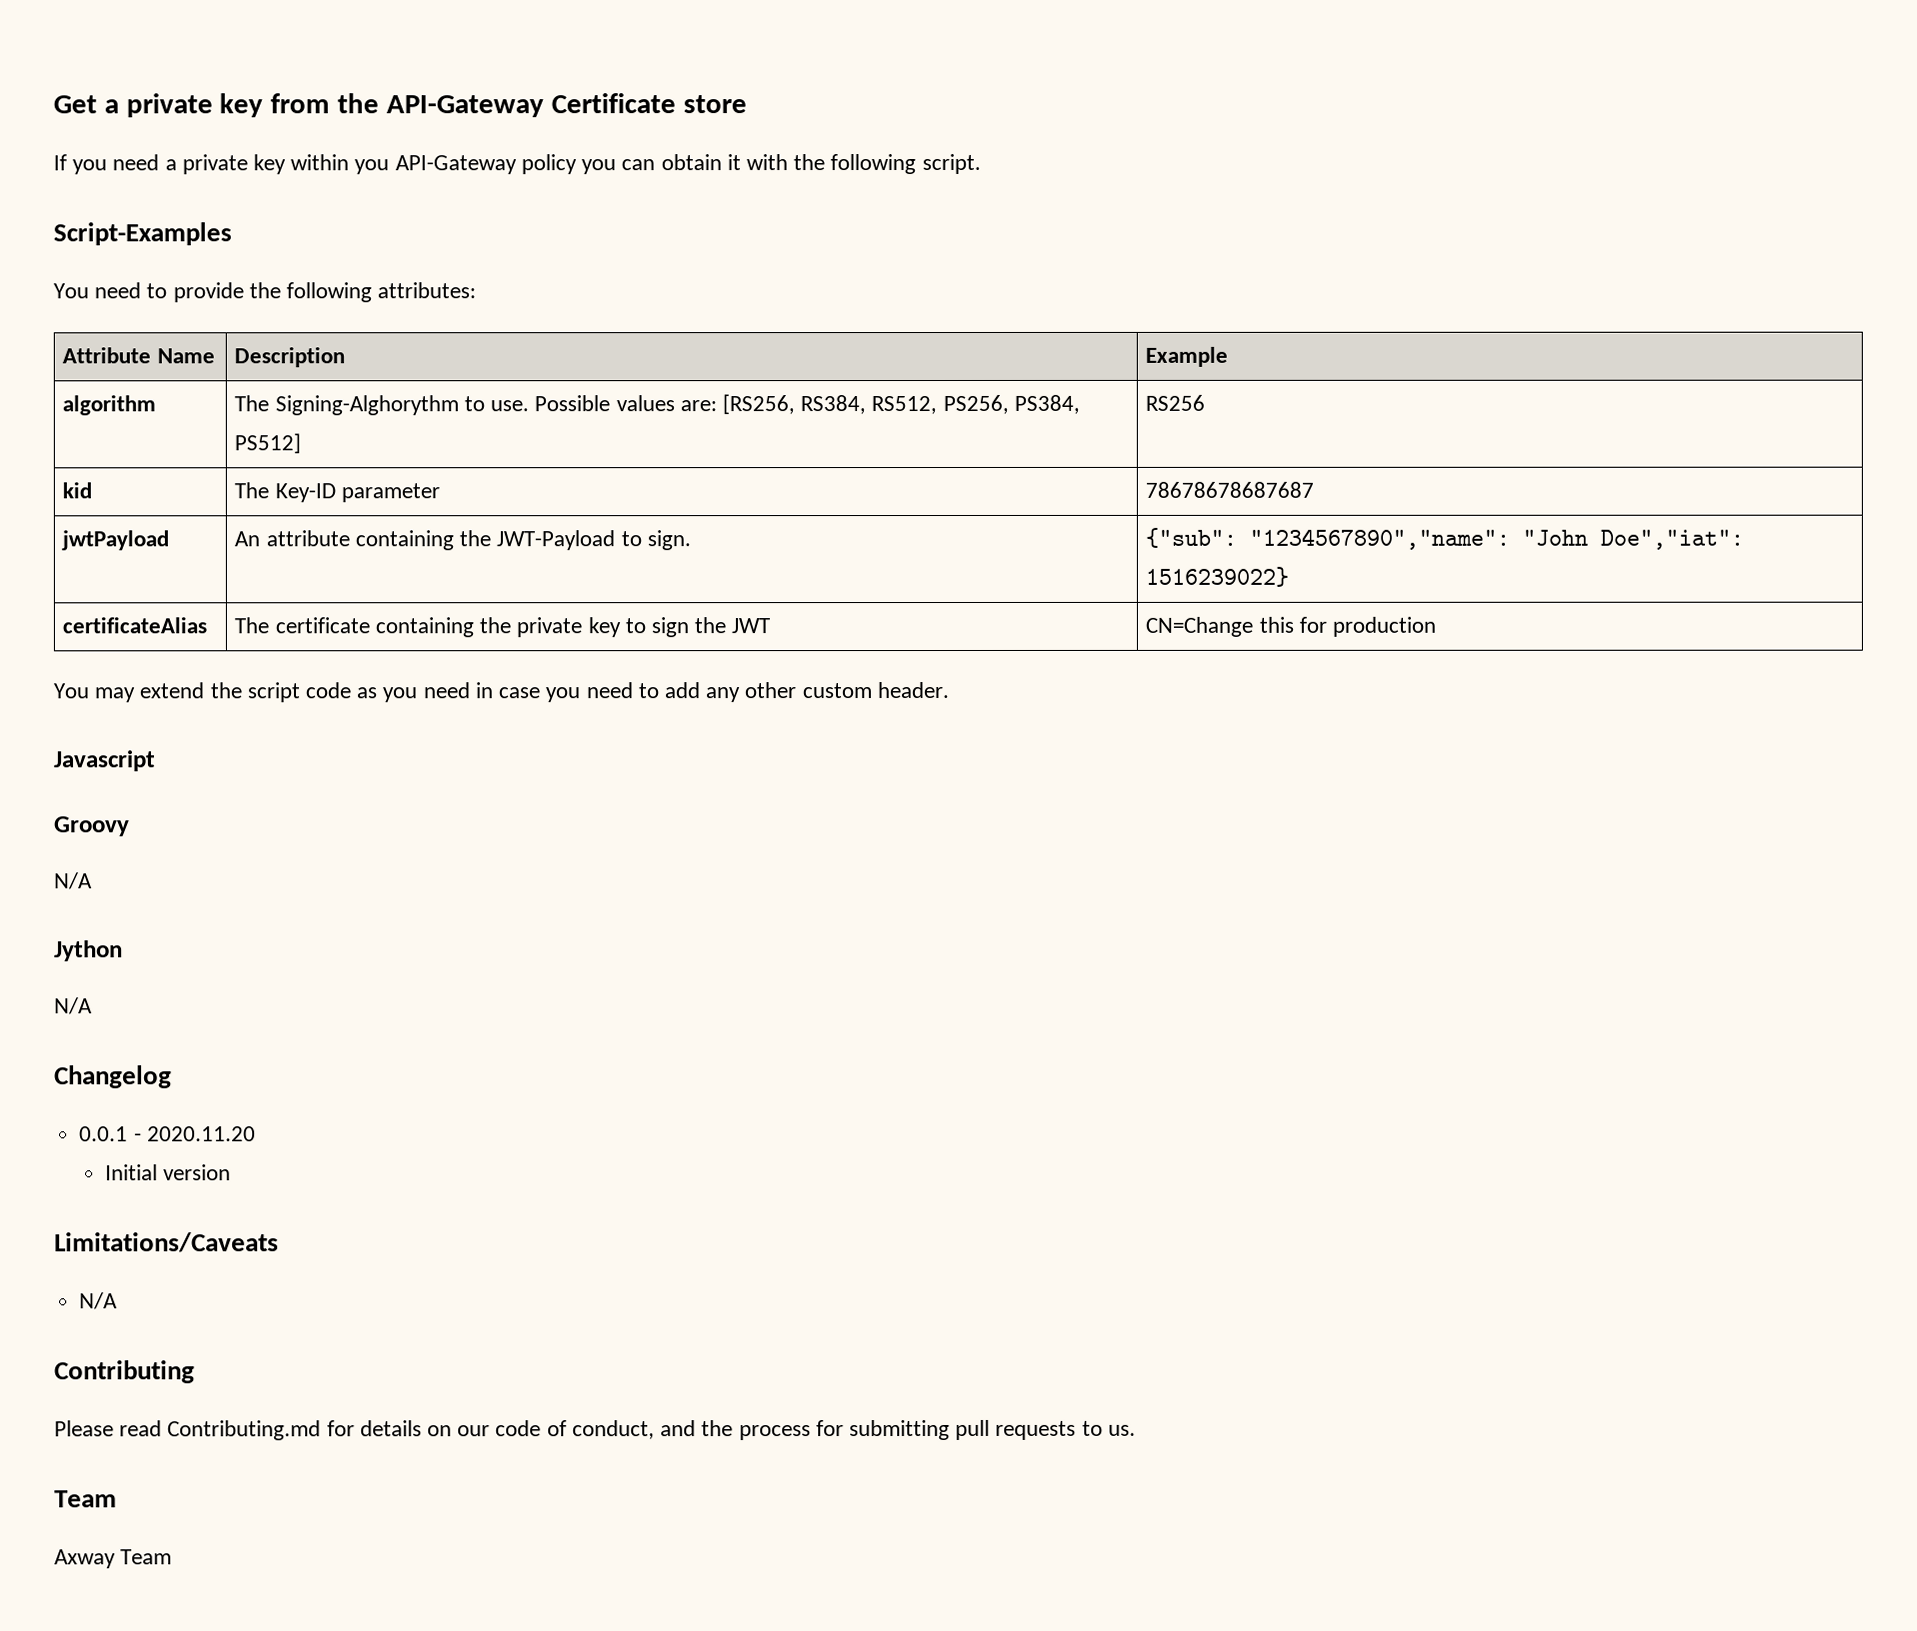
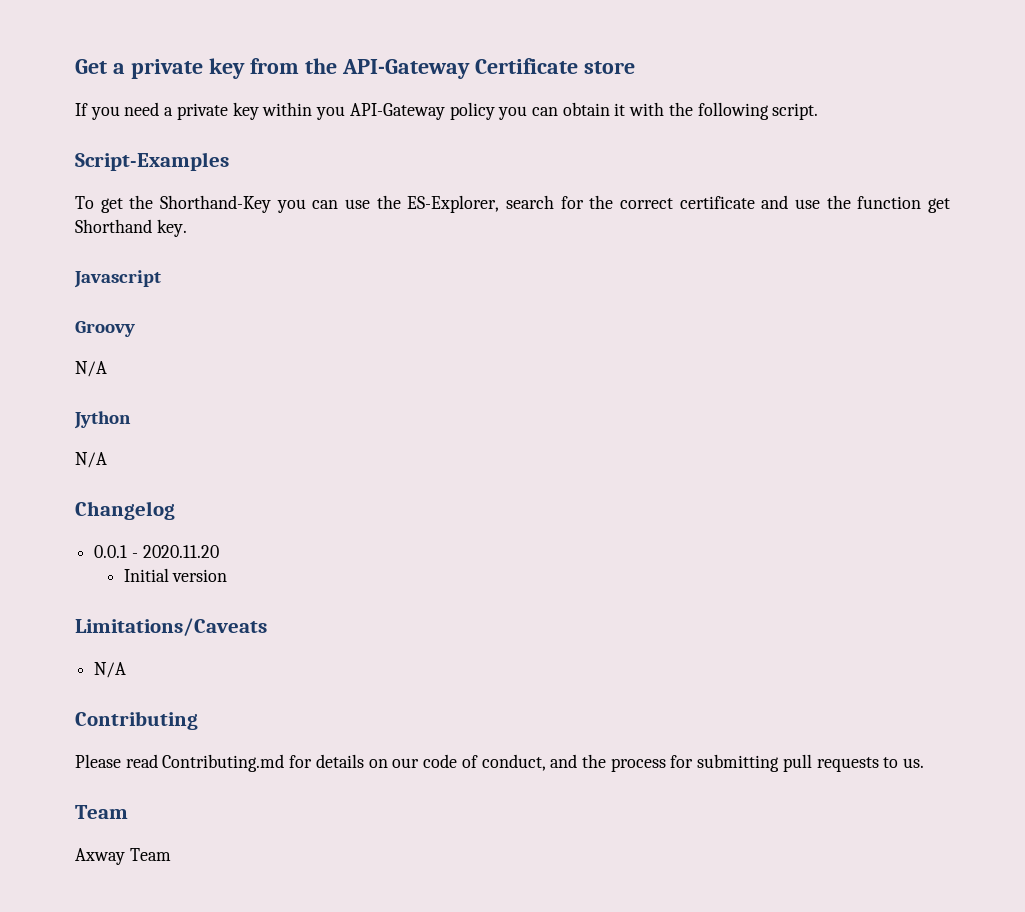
[53,282,477,303] [62,347,215,364] [234,347,346,368] [1145,346,1229,367] [62,395,157,416] [234,394,1080,416] [234,433,302,454] [1145,394,1206,411] [62,482,93,499] [234,482,440,503] [1145,481,1315,498] [61,530,170,551] [234,530,691,551] [1145,527,1745,550] [1145,566,1290,587] [62,617,208,634] [234,617,771,638] [1145,616,1437,637] [53,682,949,703] You need to provide the following attributes: // Attribute Name | Description | Example // algorithm | The Signing-Alghorythm to use. Possible values are: [RS256, RS384, RS512, PS256, PS384, PS512] | RS256 // kid | The Key-ID parameter | 78678678687687 // jwtPayload | An attribute containing the JWT-Payload to sign. | {"sub": "1234567890","name": "John Doe","iat": 1516239022} // certificateAlias | The certificate containing the private key to sign the JWT | CN=Change this for production // You may extend the script code as you need in case you need to add any other custom header. -> [75,195,950,213] [75,219,187,237] To get the Shorthand-Key you can use the ES-Explorer, search for the correct certificate and use the function get Shorthand key.

